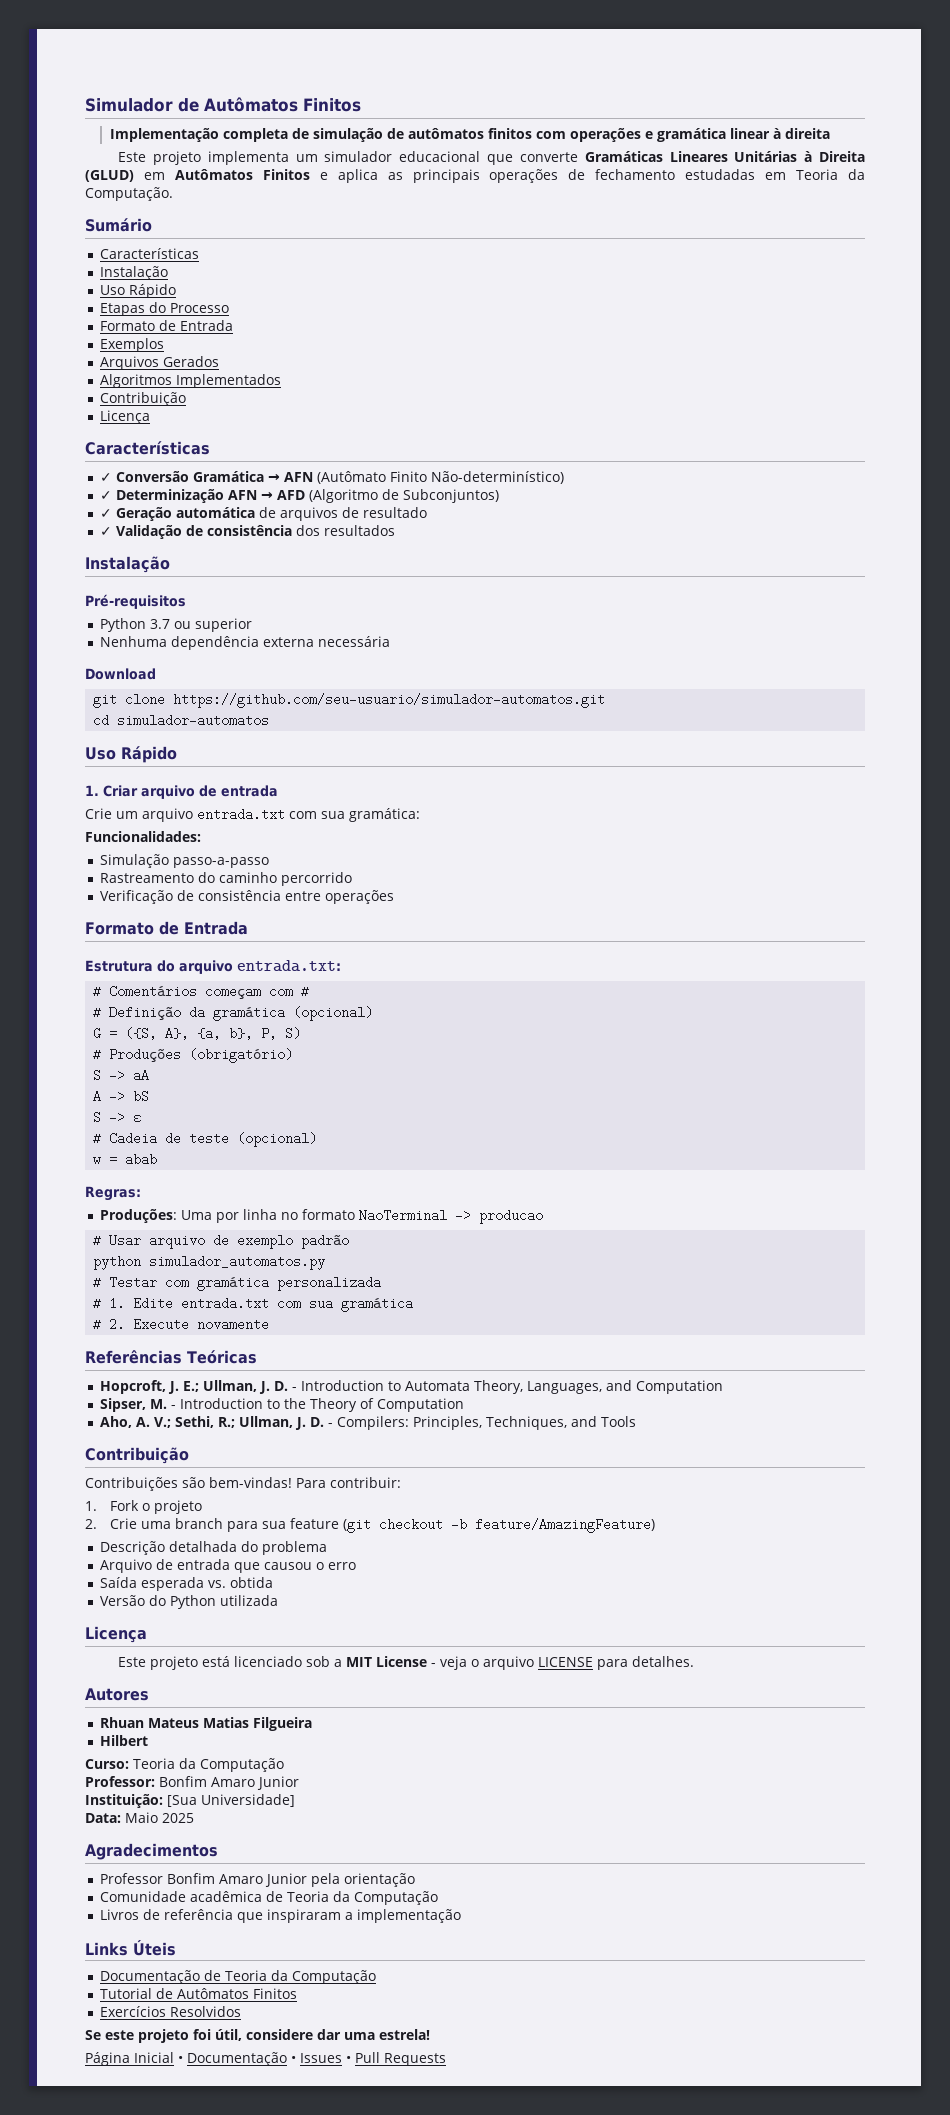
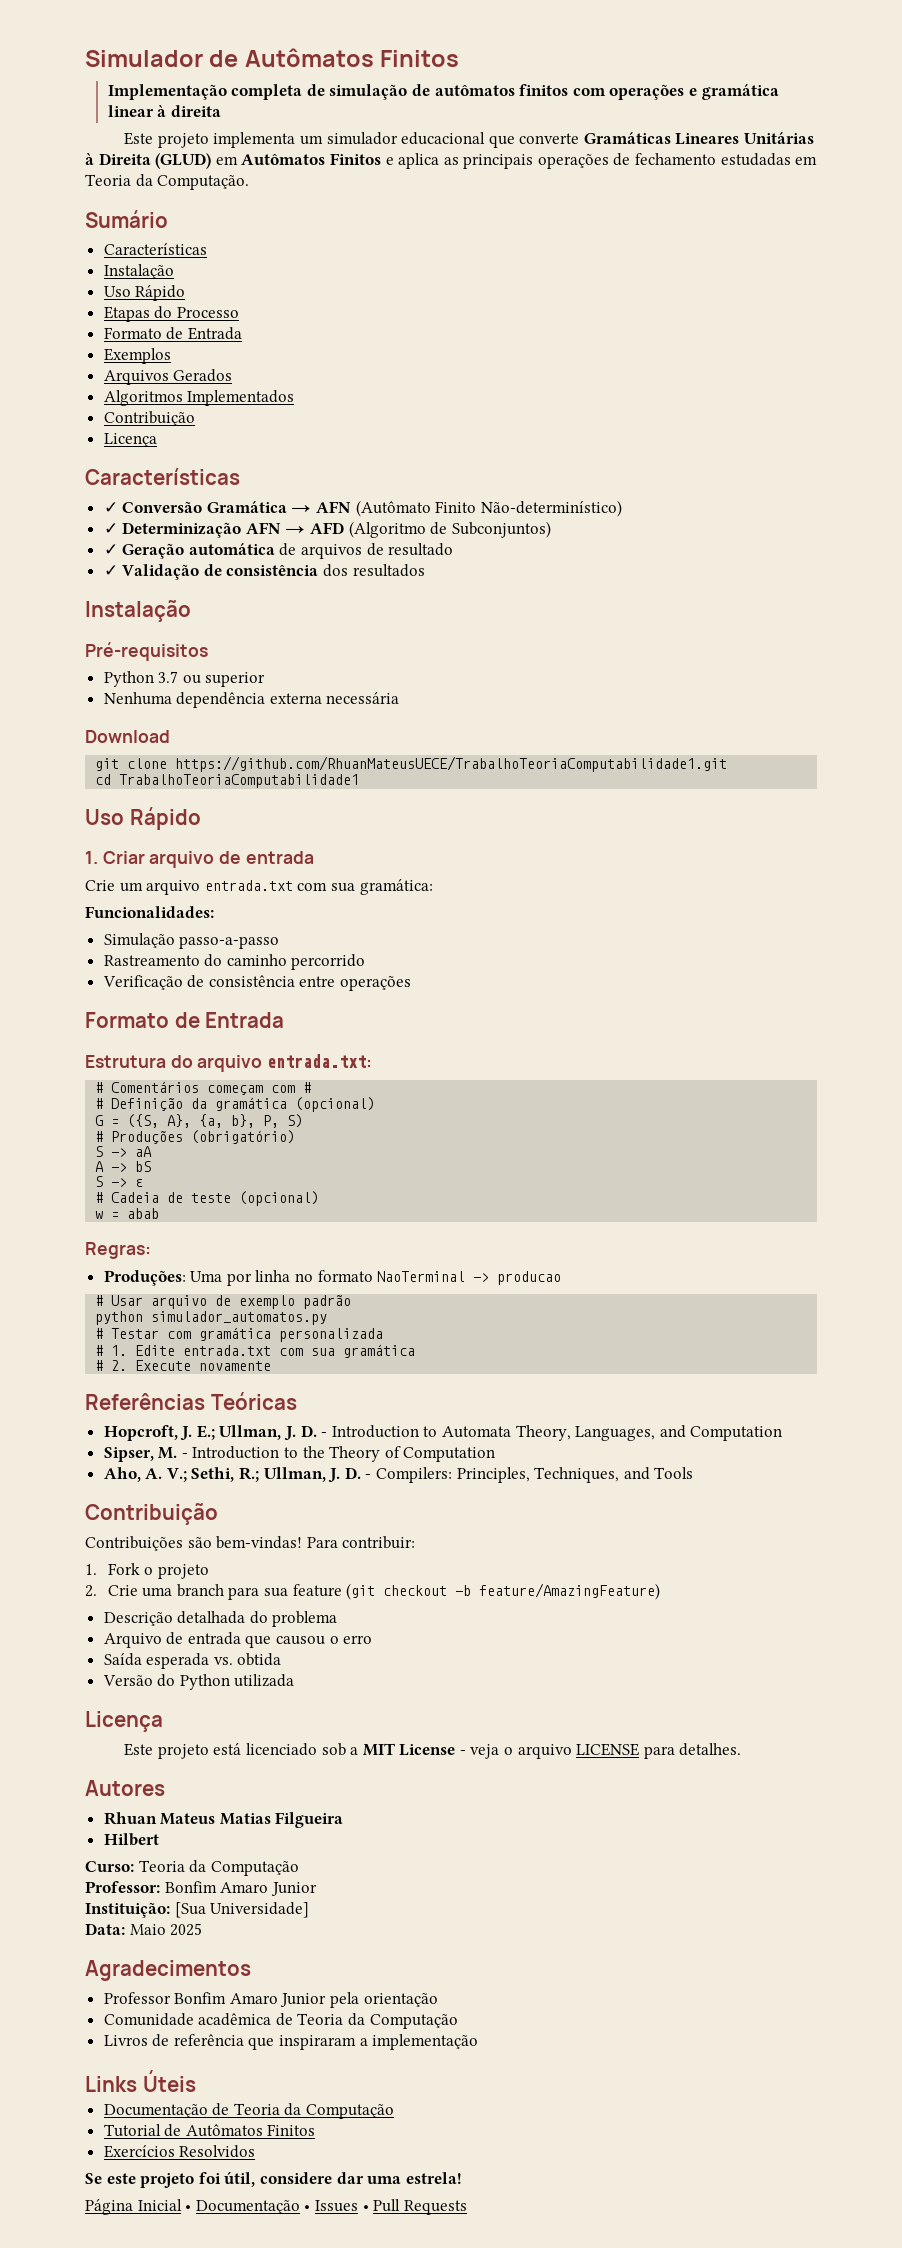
[173,693,606,708] https://github.com/seu-usuario/simulador-automatos.git -> [175,756,728,772] https://github.com/RhuanMateusUECE/TrabalhoTeoriaComputabilidade1.git
[117,714,270,727] simulador-automatos -> [119,774,360,788] TrabalhoTeoriaComputabilidade1

